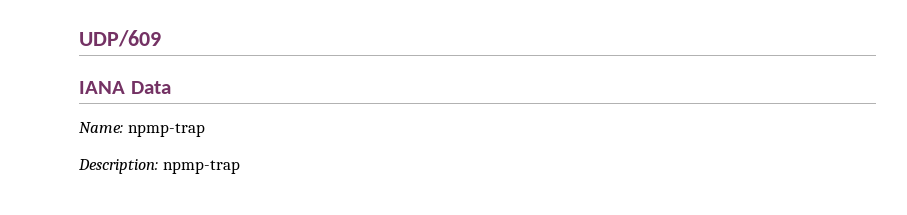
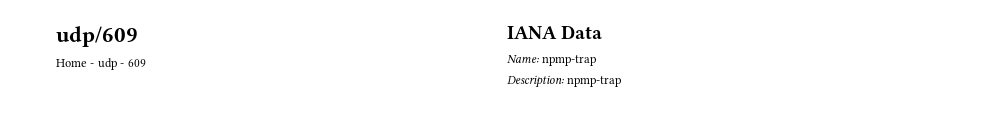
[79,30,161,47] UDP/609 -> [56,26,138,47] [56,58,146,70] udp/609 // Home - udp - 609

